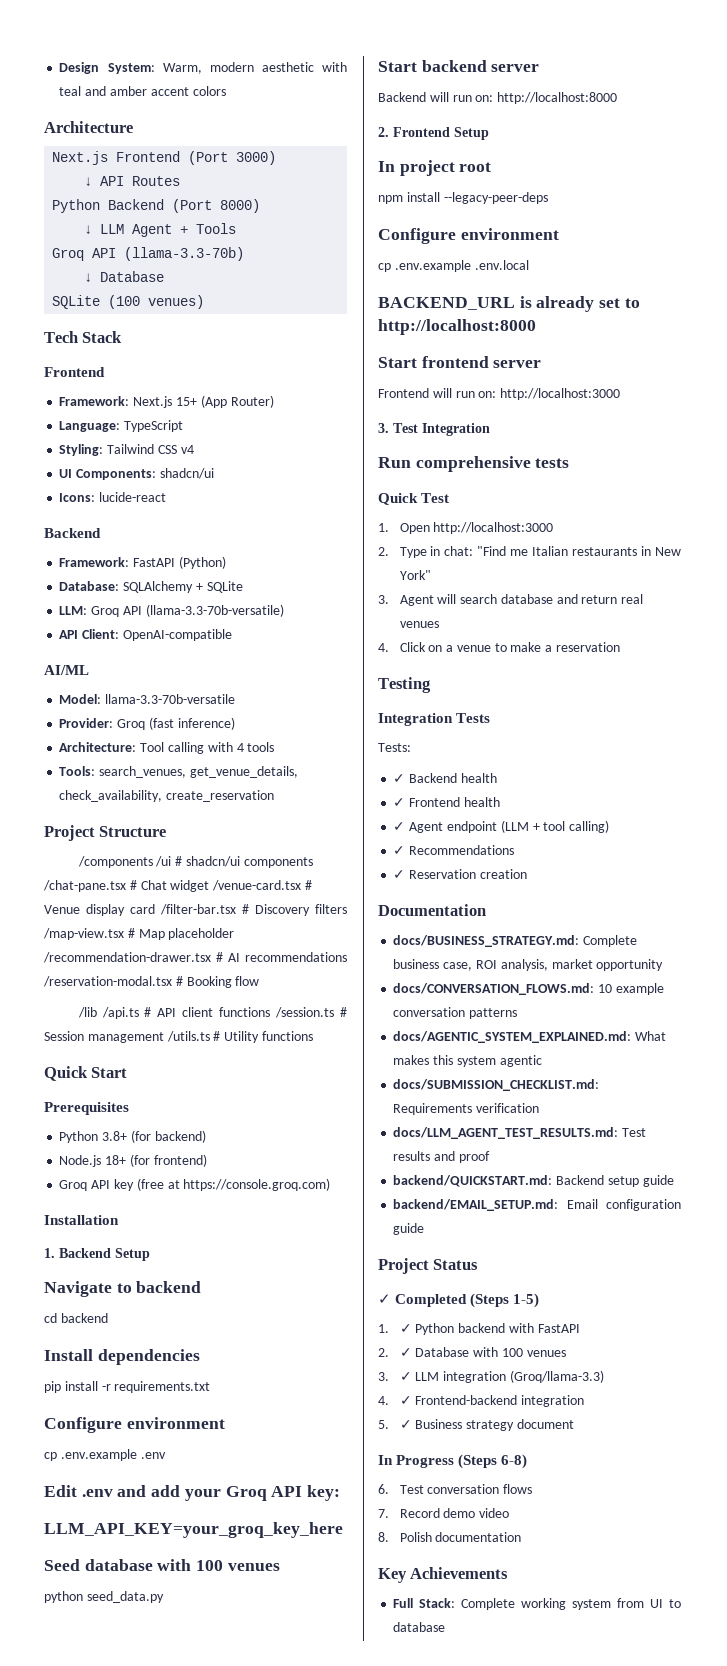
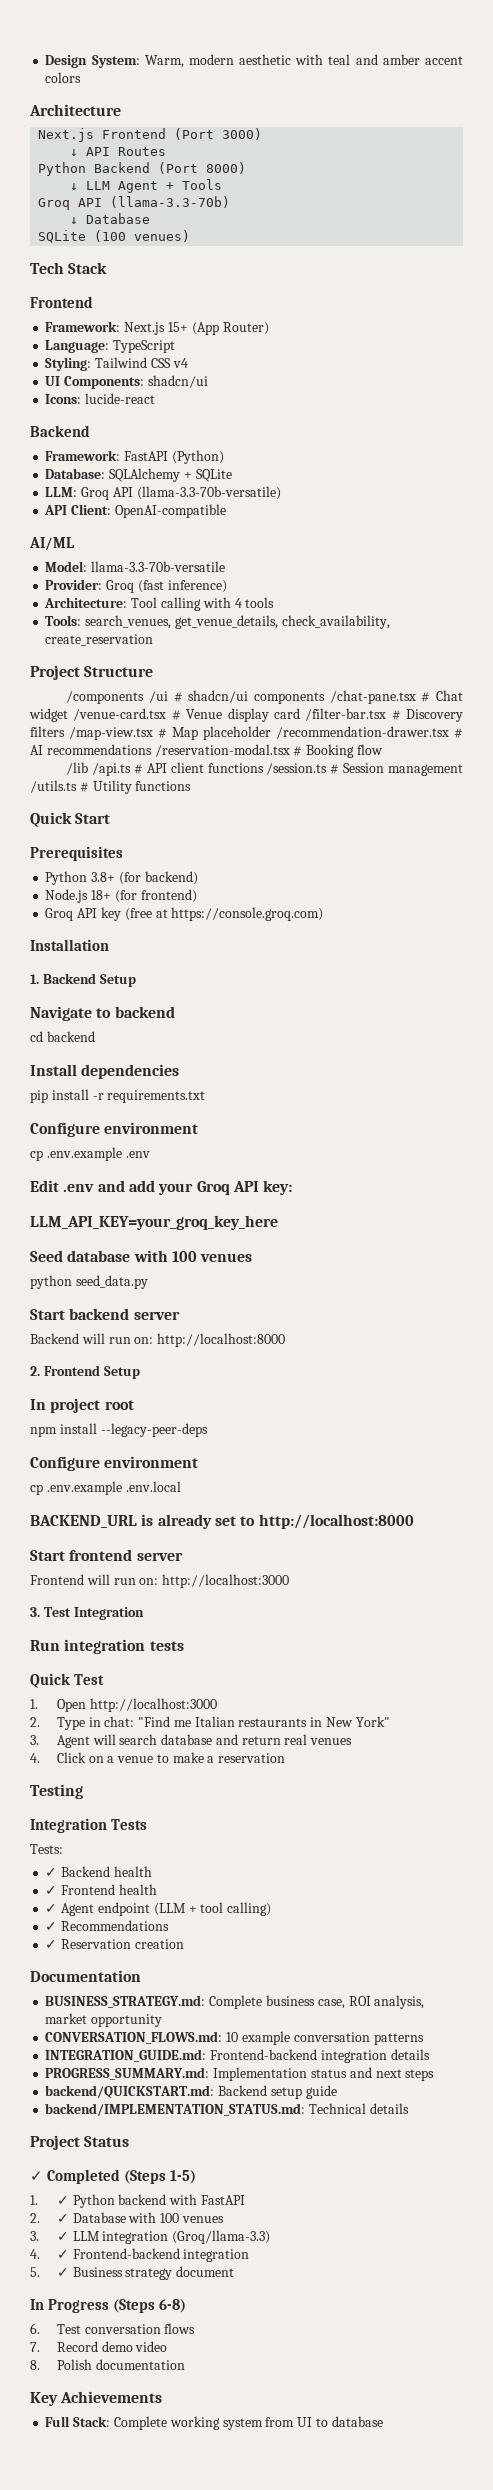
[415,456,531,472] comprehensive -> [64,1639,146,1654] integration
[393,935,580,947] docs/BUSINESS_STRATEGY.md: -> [45,1995,206,2008] BUSINESS_STRATEGY.md:
[393,983,595,995] docs/CONVERSATION_FLOWS.md: -> [45,2031,223,2044] CONVERSATION_FLOWS.md:
[393,1031,667,1043] [393,1055,542,1067] [393,1079,600,1091] [393,1103,540,1115] [393,1127,647,1139] [393,1151,490,1163] docs/AGENTIC_SYSTEM_EXPLAINED.md: What makes this system agentic // docs/SUBMISSION_CHECKLIST.md: Requirements verification // docs/LLM_AGENT_TEST_RESULTS.md: Test results and proof -> [45,2049,430,2063] [45,2067,435,2081] INTEGRATION_GUIDE.md: Frontend-backend integration details // PROGRESS_SUMMARY.md: Implementation status and next steps
[393,1199,681,1211] [393,1223,425,1235] backend/EMAIL_SETUP.md: Email configuration guide -> [45,2103,409,2116] backend/IMPLEMENTATION_STATUS.md: Technical details

